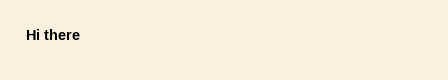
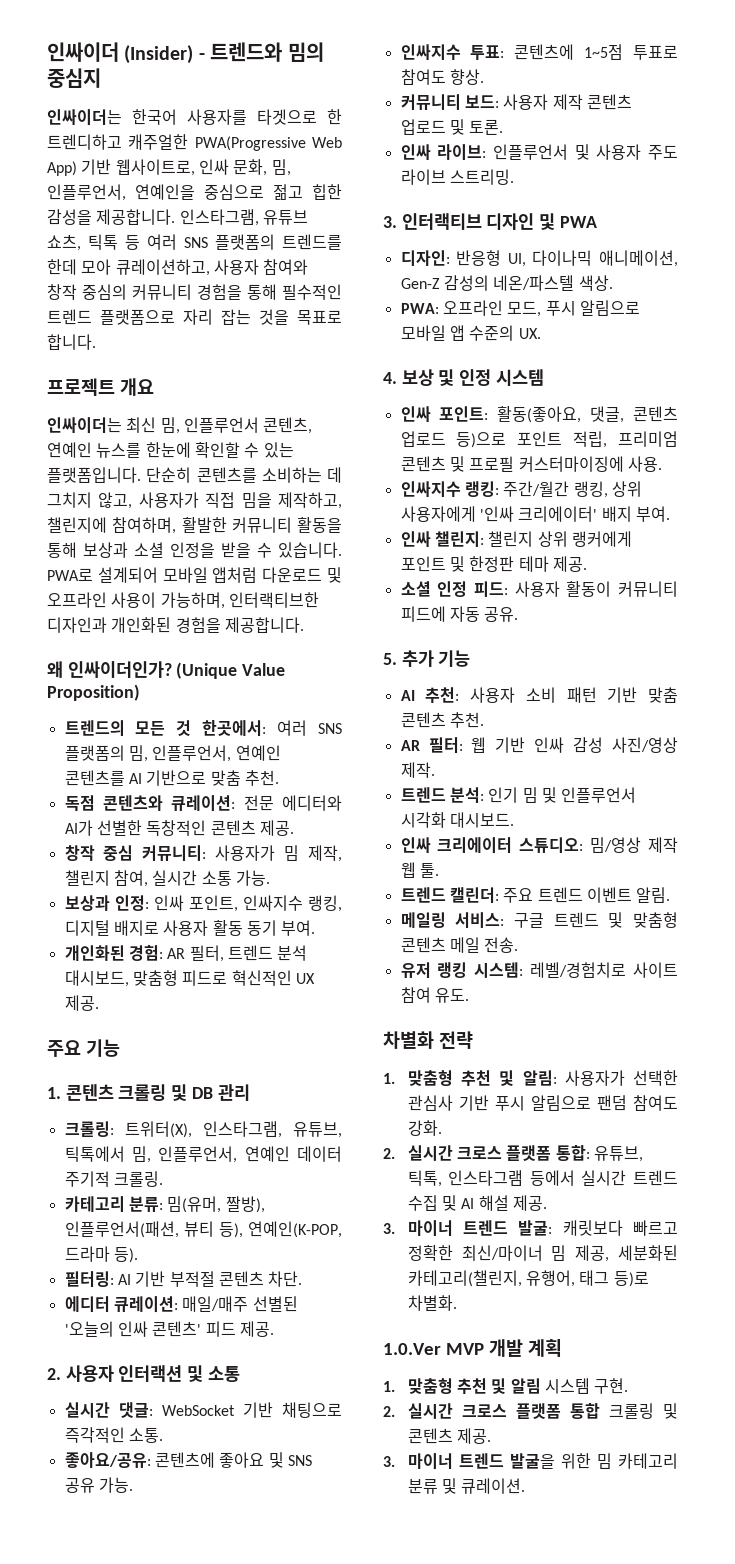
[26,29,80,40] Hi there -> [47,42,324,64] [47,68,101,88] [47,109,342,126] [47,134,342,151] [47,159,291,176] [47,184,342,201] [47,209,308,226] [47,234,342,251] [47,259,309,276] [47,284,342,300] [47,309,342,325] [47,334,96,350] [47,378,154,396] [47,417,313,434] [47,442,294,458] [47,467,342,483] [47,492,342,509] [47,517,342,534] [47,542,342,558] [47,567,343,583] [47,592,319,609] [47,617,304,633] [47,661,286,679] [47,684,140,701] [64,720,342,736] [64,745,281,762] [64,770,279,786] [64,795,342,812] [64,820,294,836] [64,845,342,862] [64,870,270,887] [64,895,342,912] [64,920,316,936] [64,945,308,962] [64,970,315,987] [64,995,99,1011] [47,1039,120,1057] [47,1084,250,1101] [64,1121,342,1138] [64,1146,342,1163] [64,1171,163,1187] [64,1196,265,1213] [64,1221,342,1238] [64,1246,138,1263] [64,1271,303,1288] [64,1296,298,1313] [64,1321,274,1337] [47,1365,240,1382] [64,1402,342,1418] [64,1427,163,1443] [64,1452,312,1469] [64,1477,133,1493] [400,44,678,60] [400,69,484,85] [400,94,632,110] [400,119,504,135] [400,144,678,161] [400,169,514,185] [383,213,597,230] [400,250,678,267] [400,275,613,291] [400,300,640,317] [400,325,541,341] [383,369,544,386] [400,406,678,423] [400,431,678,448] [400,456,662,472] [400,481,642,498] [400,506,670,522] [400,531,632,547] [400,556,587,572] [400,581,678,597] [400,606,519,622] [383,650,471,667] [400,687,678,704] [400,712,484,728] [400,737,678,754] [400,762,435,778] [400,787,637,803] [400,812,514,828] [400,837,678,854] [400,862,439,878] [400,887,671,903] [400,912,678,928] [400,937,519,953] [400,962,678,979] [400,987,469,1003] [383,1031,473,1049] [383,1070,678,1087] [407,1095,678,1111] [407,1120,442,1136] [383,1145,644,1162] [407,1170,678,1187] [407,1195,548,1211] [383,1220,678,1237] [407,1245,678,1262] [407,1270,649,1287] [407,1295,457,1311] [383,1339,562,1357] [383,1378,629,1395] [383,1403,678,1419] [407,1428,492,1444] [383,1453,678,1470] [407,1478,526,1494] 인싸이더 (Insider) - 트렌드와 밈의 중심지 // 인싸이더는 한국어 사용자를 타겟으로 한 트렌디하고 캐주얼한 PWA(Progressive Web App) 기반 웹사이트로, 인싸 문화, 밈, 인플루언서, 연예인을 중심으로 젊고 힙한 감성을 제공합니다. 인스타그램, 유튜브 쇼츠, 틱톡 등 여러 SNS 플랫폼의 트렌드를 한데 모아 큐레이션하고, 사용자 참여와 창작 중심의 커뮤니티 경험을 통해 필수적인 트렌드 플랫폼으로 자리 잡는 것을 목표로 합니다. // 프로젝트 개요 // 인싸이더는 최신 밈, 인플루언서 콘텐츠, 연예인 뉴스를 한눈에 확인할 수 있는 플랫폼입니다. 단순히 콘텐츠를 소비하는 데 그치지 않고, 사용자가 직접 밈을 제작하고, 챌린지에 참여하며, 활발한 커뮤니티 활동을 통해 보상과 소셜 인정을 받을 수 있습니다. PWA로 설계되어 모바일 앱처럼 다운로드 및 오프라인 사용이 가능하며, 인터랙티브한 디자인과 개인화된 경험을 제공합니다. // 왜 인싸이더인가? (Unique Value Proposition) // 트렌드의 모든 것 한곳에서: 여러 SNS 플랫폼의 밈, 인플루언서, 연예인 콘텐츠를 AI 기반으로 맞춤 추천. // 독점 콘텐츠와 큐레이션: 전문 에디터와 AI가 선별한 독창적인 콘텐츠 제공. // 창작 중심 커뮤니티: 사용자가 밈 제작, 챌린지 참여, 실시간 소통 가능. // 보상과 인정: 인싸 포인트, 인싸지수 랭킹, 디지털 배지로 사용자 활동 동기 부여. // 개인화된 경험: AR 필터, 트렌드 분석 대시보드, 맞춤형 피드로 혁신적인 UX 제공. // 주요 기능 // 1. 콘텐츠 크롤링 및 DB 관리 // 크롤링: 트위터(X), 인스타그램, 유튜브, 틱톡에서 밈, 인플루언서, 연예인 데이터 주기적 크롤링. // 카테고리 분류: 밈(유머, 짤방), 인플루언서(패션, 뷰티 등), 연예인(K-POP, 드라마 등). // 필터링: AI 기반 부적절 콘텐츠 차단. // 에디터 큐레이션: 매일/매주 선별된 '오늘의 인싸 콘텐츠' 피드 제공. // 2. 사용자 인터랙션 및 소통 // 실시간 댓글: WebSocket 기반 채팅으로 즉각적인 소통. // 좋아요/공유: 콘텐츠에 좋아요 및 SNS 공유 가능. // 인싸지수 투표: 콘텐츠에 1~5점 투표로 참여도 향상. // 커뮤니티 보드: 사용자 제작 콘텐츠 업로드 및 토론. // 인싸 라이브: 인플루언서 및 사용자 주도 라이브 스트리밍. // 3. 인터랙티브 디자인 및 PWA // 디자인: 반응형 UI, 다이나믹 애니메이션, Gen-Z 감성의 네온/파스텔 색상. // PWA: 오프라인 모드, 푸시 알림으로 모바일 앱 수준의 UX. // 4. 보상 및 인정 시스템 // 인싸 포인트: 활동(좋아요, 댓글, 콘텐츠 업로드 등)으로 포인트 적립, 프리미엄 콘텐츠 및 프로필 커스터마이징에 사용. // 인싸지수 랭킹: 주간/월간 랭킹, 상위 사용자에게 '인싸 크리에이터' 배지 부여. // 인싸 챌린지: 챌린지 상위 랭커에게 포인트 및 한정판 테마 제공. // 소셜 인정 피드: 사용자 활동이 커뮤니티 피드에 자동 공유. // 5. 추가 기능 // AI 추천: 사용자 소비 패턴 기반 맞춤 콘텐츠 추천. // AR 필터: 웹 기반 인싸 감성 사진/영상 제작. // 트렌드 분석: 인기 밈 및 인플루언서 시각화 대시보드. // 인싸 크리에이터 스튜디오: 밈/영상 제작 웹 툴. // 트렌드 캘린더: 주요 트렌드 이벤트 알림. // 메일링 서비스: 구글 트렌드 및 맞춤형 콘텐츠 메일 전송. // 유저 랭킹 시스템: 레벨/경험치로 사이트 참여 유도. // 차별화 전략 // 1. 맞춤형 추천 및 알림: 사용자가 선택한 관심사 기반 푸시 알림으로 팬덤 참여도 강화. // 2. 실시간 크로스 플랫폼 통합: 유튜브, 틱톡, 인스타그램 등에서 실시간 트렌드 수집 및 AI 해설 제공. // 3. 마이너 트렌드 발굴: 캐릿보다 빠르고 정확한 최신/마이너 밈 제공, 세분화된 카테고리(챌린지, 유행어, 태그 등)로 차별화. // 1.0.Ver MVP 개발 계획 // 1. 맞춤형 추천 및 알림 시스템 구현. // 2. 실시간 크로스 플랫폼 통합 크롤링 및 콘텐츠 제공. // 3. 마이너 트렌드 발굴을 위한 밈 카테고리 분류 및 큐레이션.

